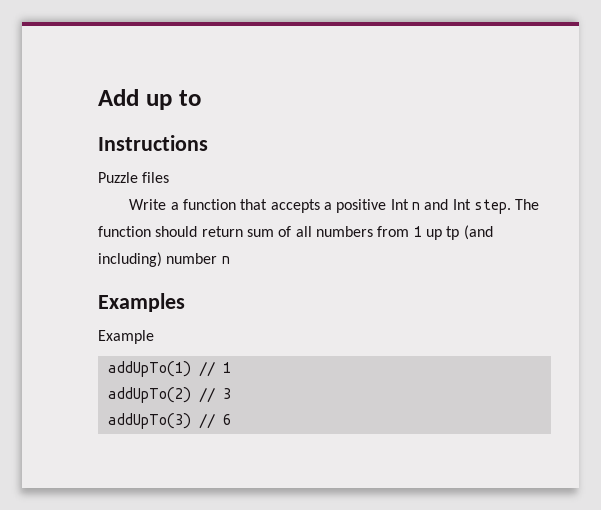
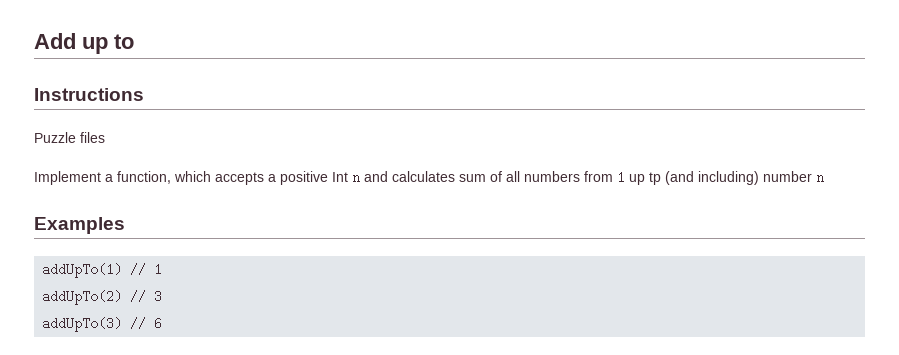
[129,199,268,210] Write a function that -> [34,171,211,185] Implement a function, which
[452,199,540,214] [98,226,243,237] Int step. The function should return -> [392,171,455,182] calculates
[98,330,154,344] // Example -> (125, 225) none

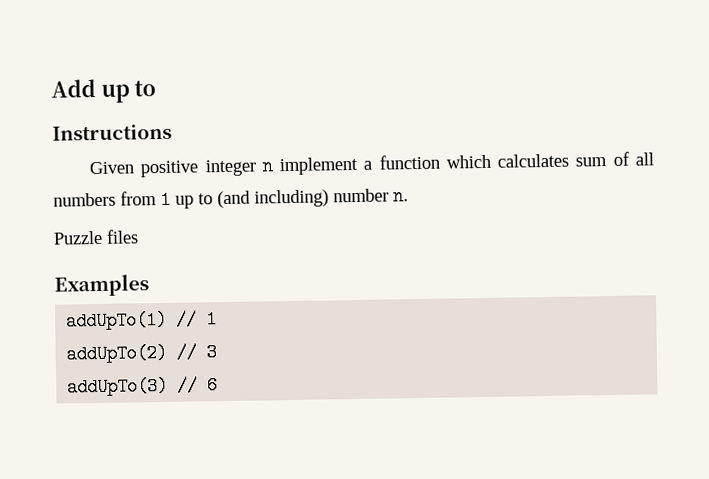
[34,132,105,143] [34,171,388,185] Puzzle files // Implement a function, which accepts a positive Int n and -> [88,154,491,178] Given positive integer n implement a function which
[649,172,661,185] tp -> [198,193,213,205] to
[816,175,824,182] n -> [393,187,409,206] [53,229,139,245] n. // Puzzle files

